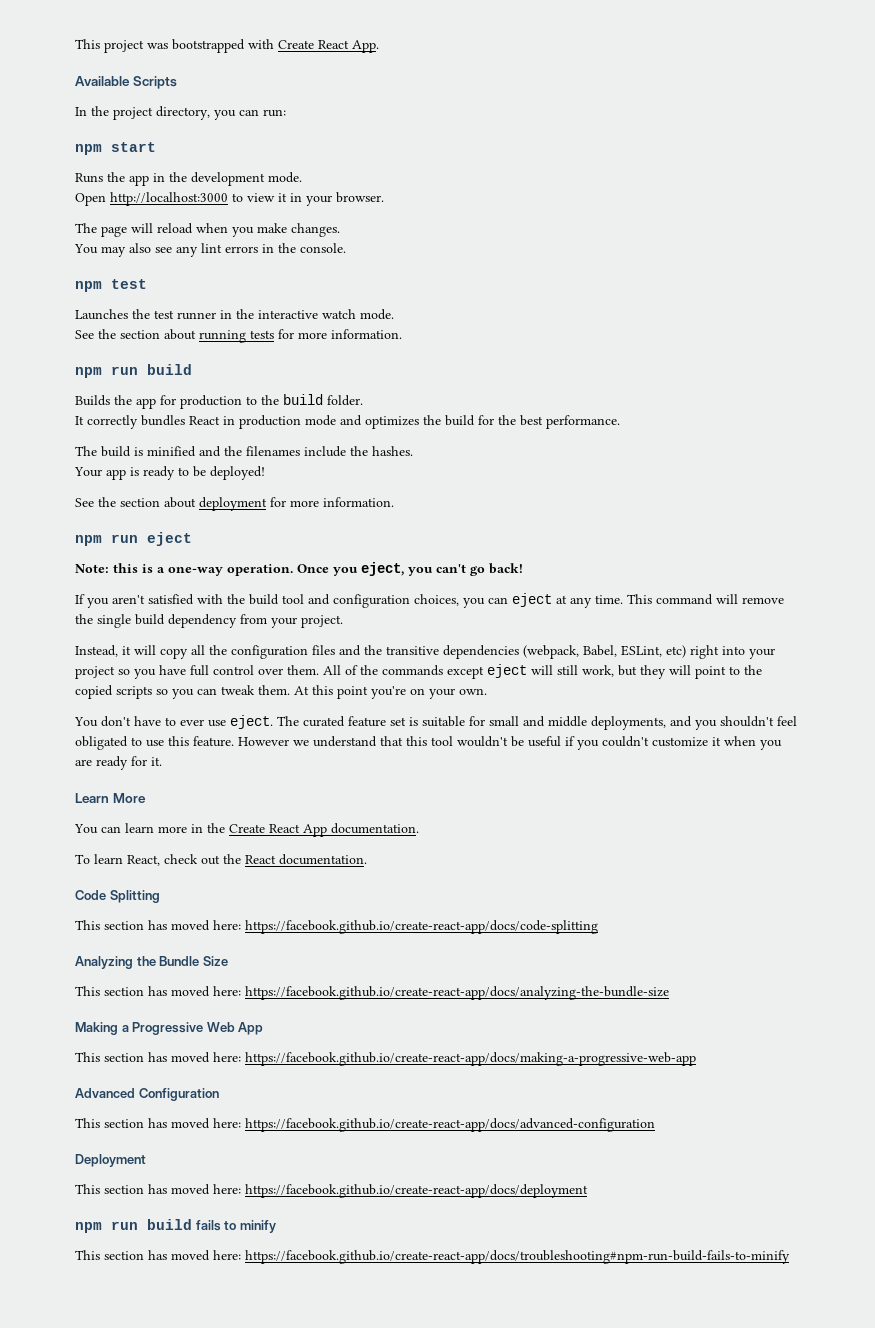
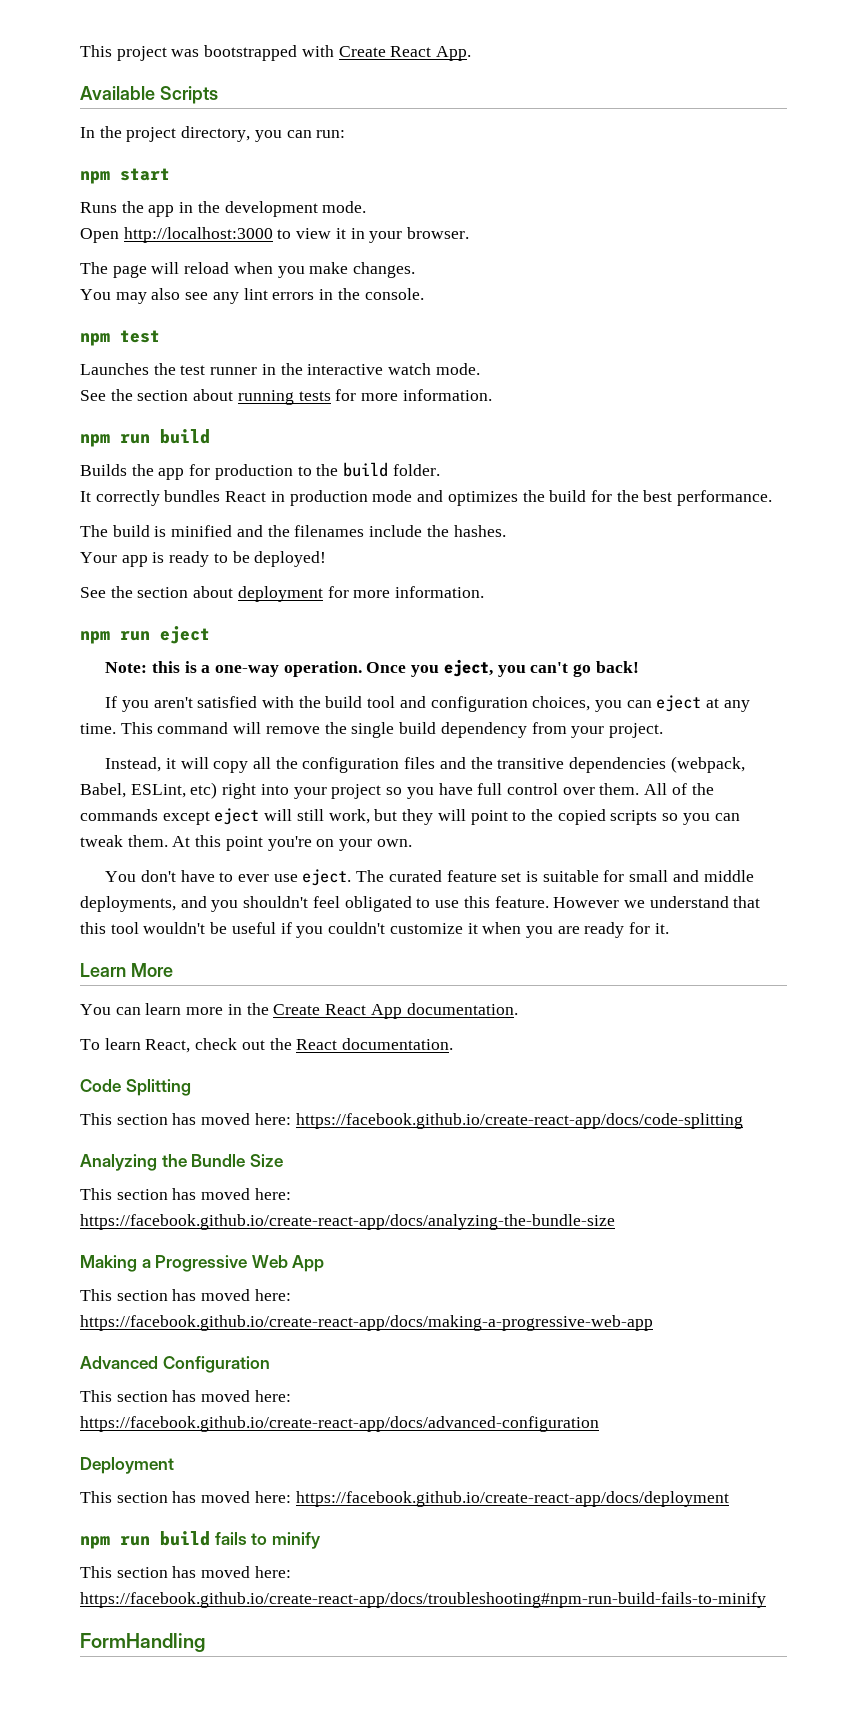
(790, 1257) none -> [80,1633,205,1652] // FormHandling

